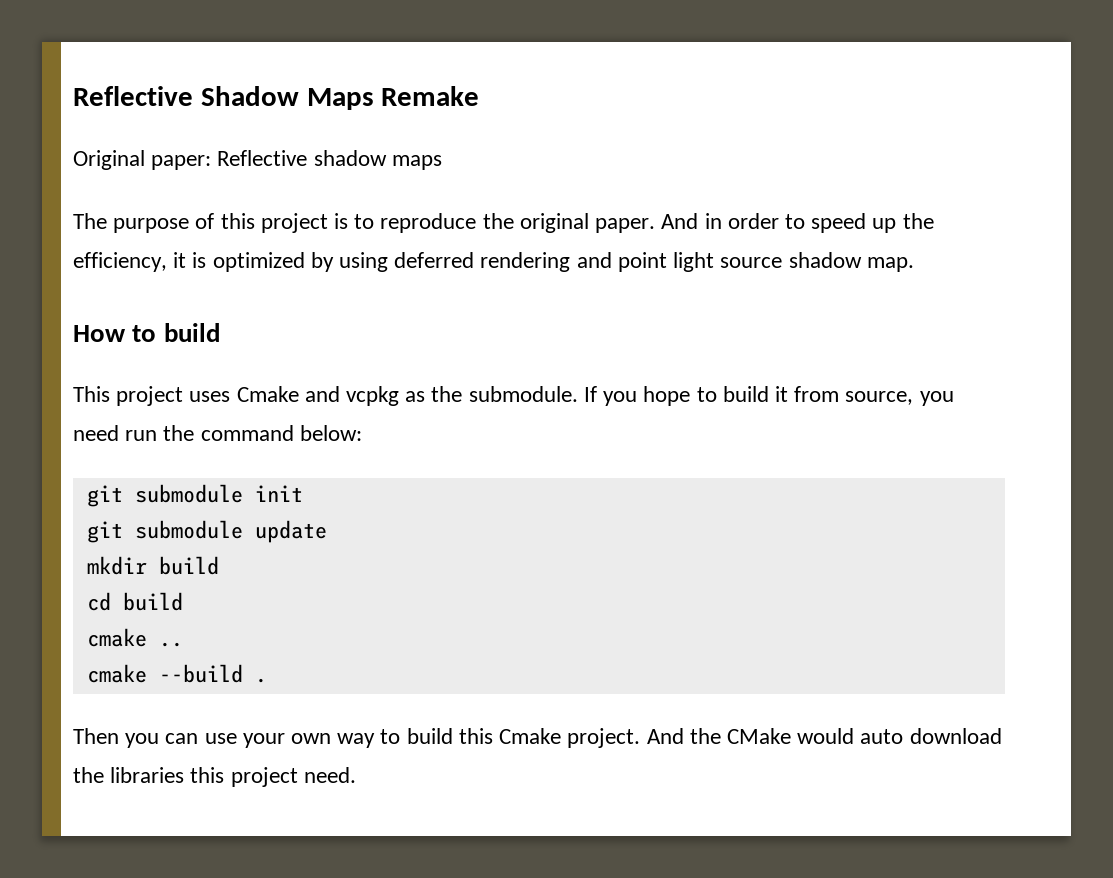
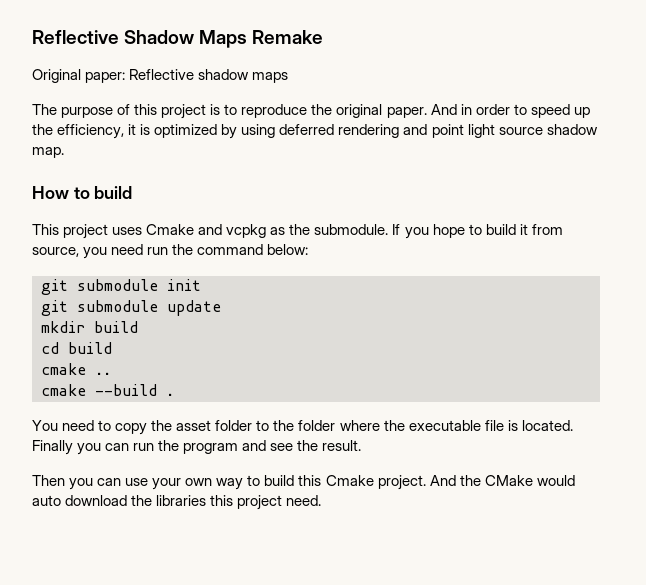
(267, 680) none -> [32,420,573,435] [32,440,362,455] // You need to copy the asset folder to the folder where the executable file is located. Finally you can run the program and see the result.

